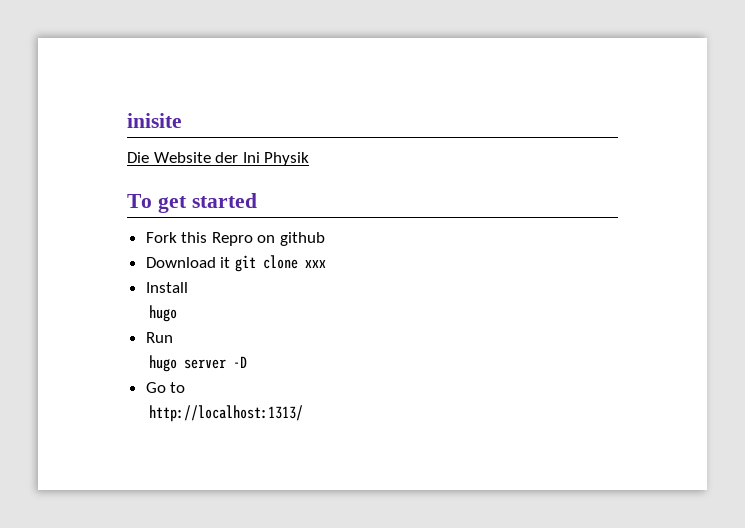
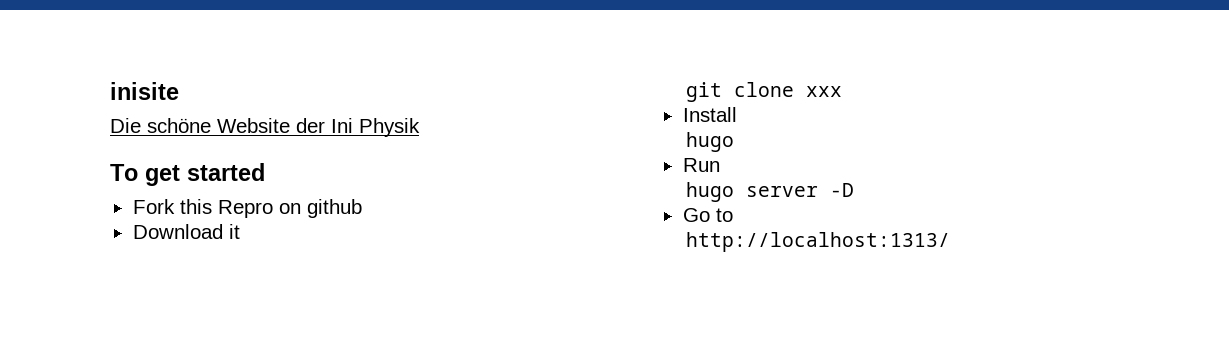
(149, 157) none -> [147,118,211,133] schöne
(231, 262) none -> (240, 231) //

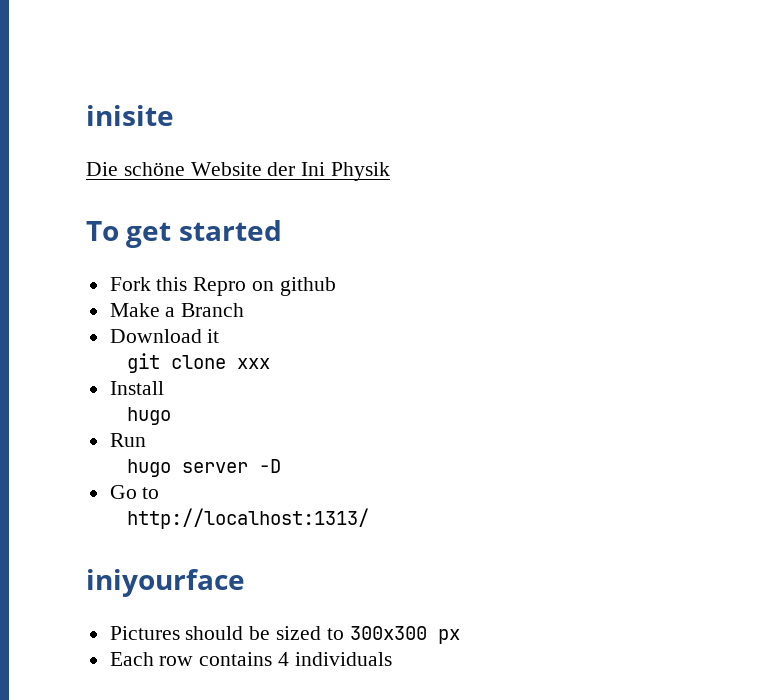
(362, 208) none -> [109,303,245,317] // Make a Branch
(951, 242) none -> [86,569,245,597] [109,626,460,644] [109,652,392,666] // iniyourface // Pictures should be sized to 300x300 px // Each row contains 4 individuals

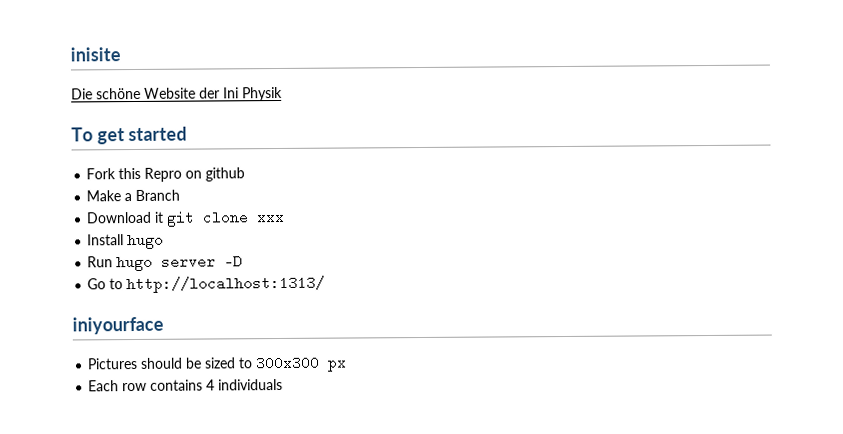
(220, 336) // -> (165, 217) none
(164, 388) // -> (125, 240) none
(146, 440) // -> (114, 262) none
(160, 493) // -> (124, 284) none

